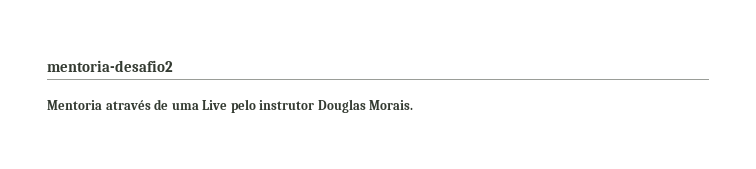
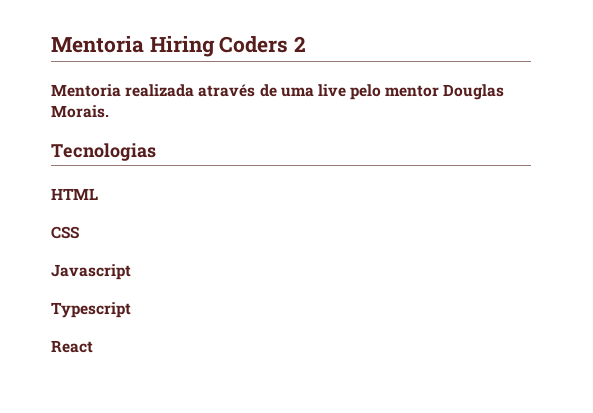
[47,60,173,72] [47,100,102,110] mentoria-desafio2 // Mentoria -> [51,36,307,57] [51,84,195,97] Mentoria Hiring Coders 2 // Mentoria realizada
[202,99,315,113] Live pelo instrutor -> [317,84,440,100] live pelo mentor
(414, 105) none -> [51,143,156,161] [51,188,98,200] [51,226,79,239] [51,264,131,280] [51,302,131,318] [51,340,93,353] // Tecnologias // HTML // CSS // Javascript // Typescript // React

